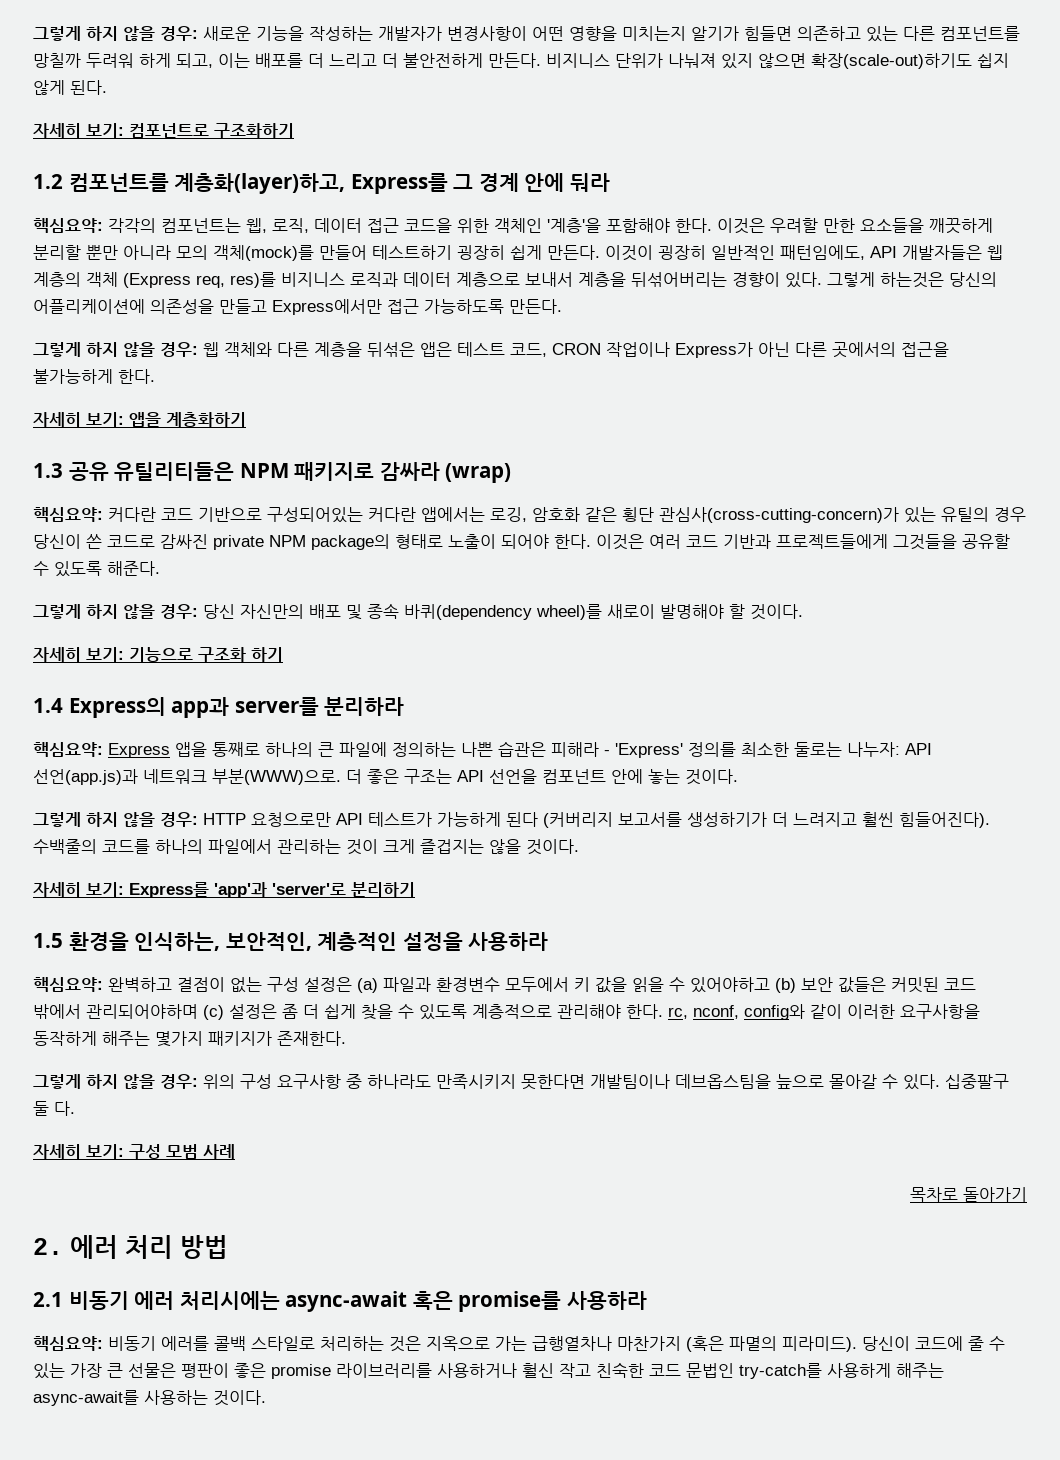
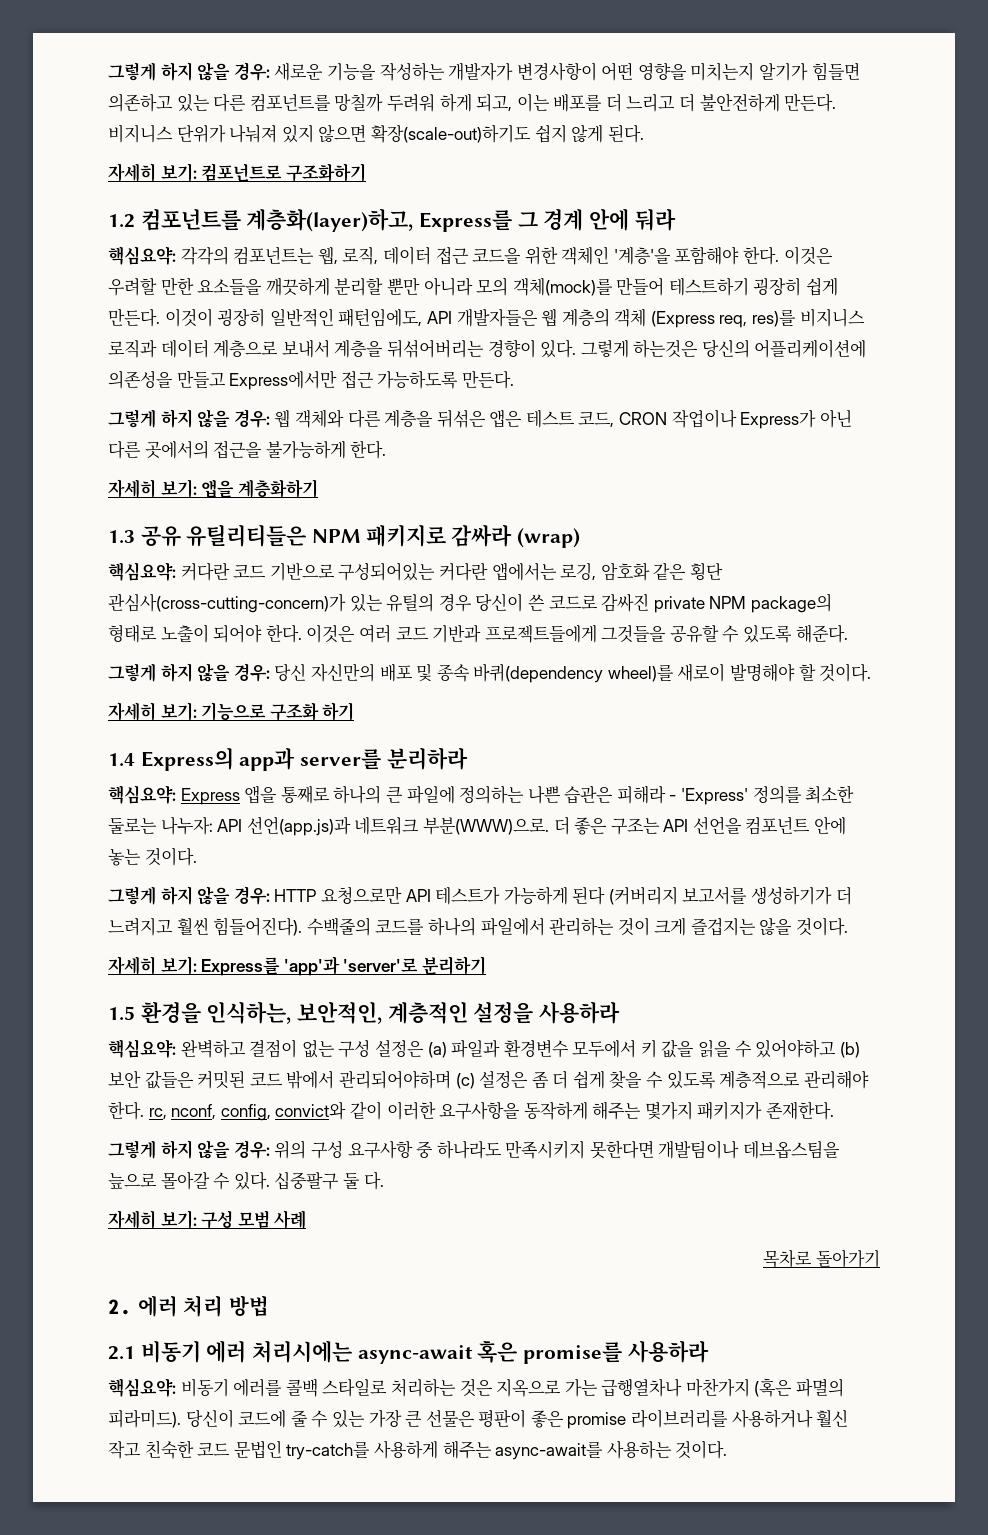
[744,1004,805,1020] config와 -> [220,1101,347,1121] config, convict와

